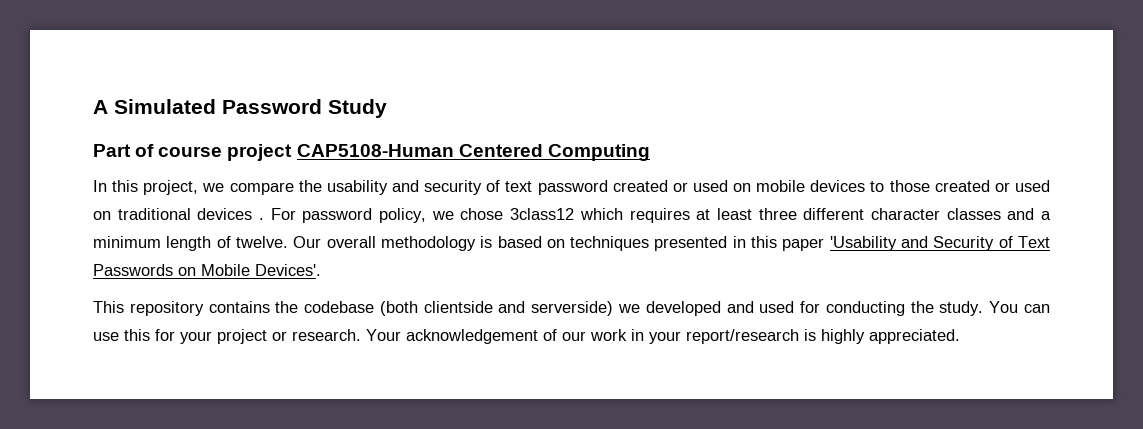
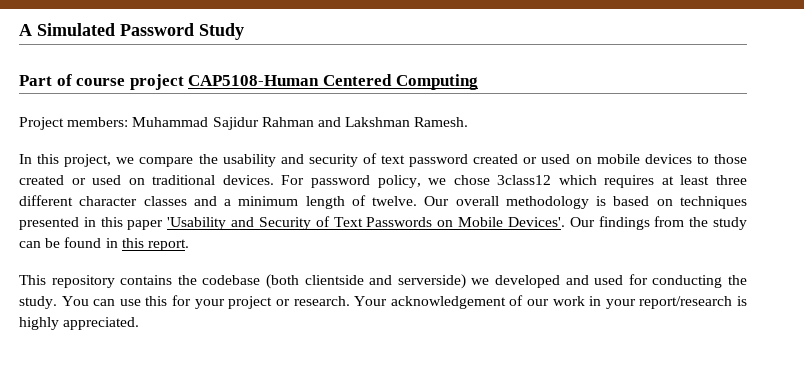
(650, 152) none -> [19,117,469,130] // Project members: Muhammad Sajidur Rahman and Lakshman Ramesh.
[197,208,265,220] devices . -> [222,175,274,185] devices.
(321, 270) none -> [569,216,748,230] [19,237,189,251] Our findings from the study can be found in this report.

